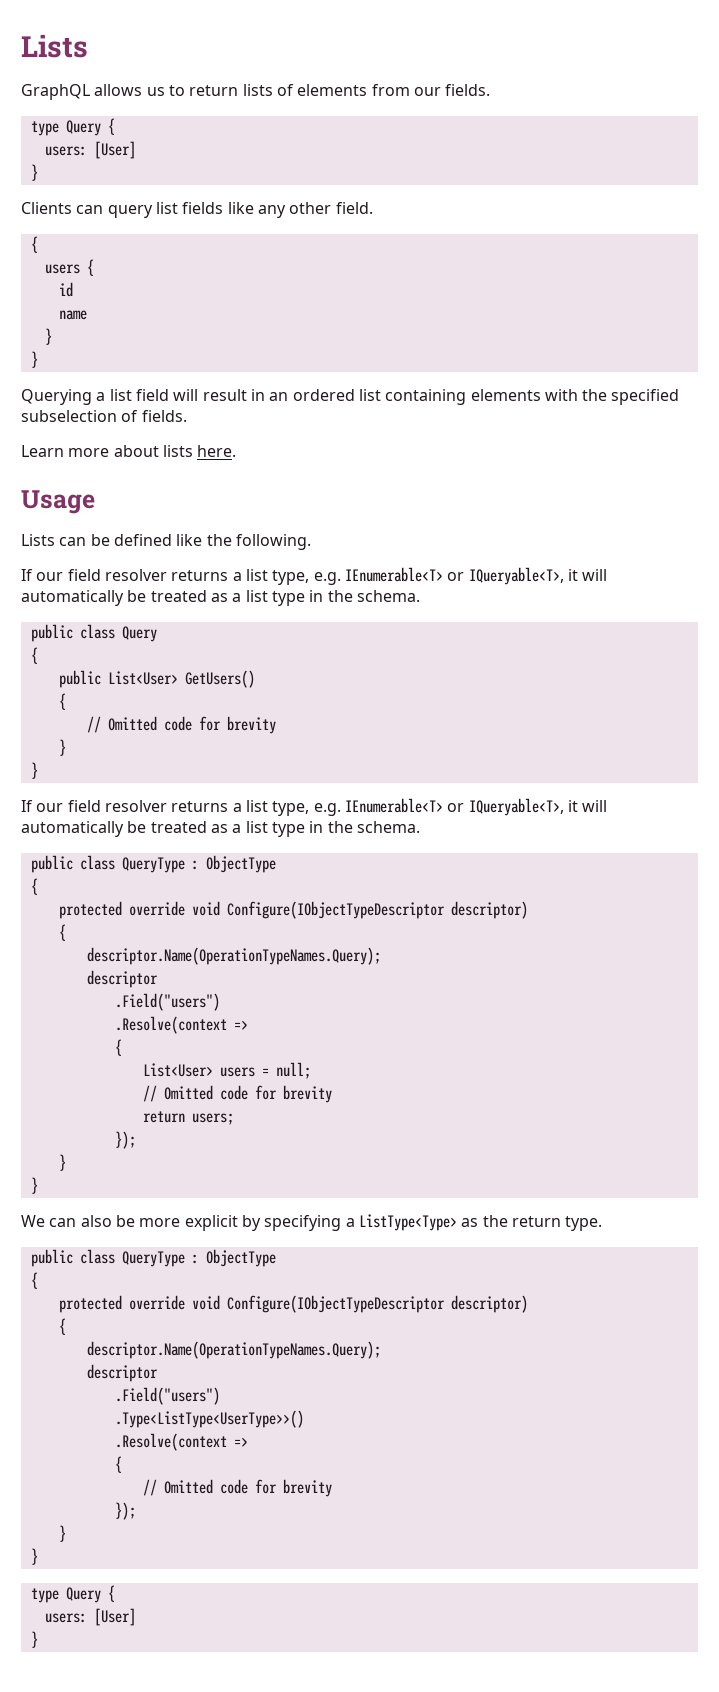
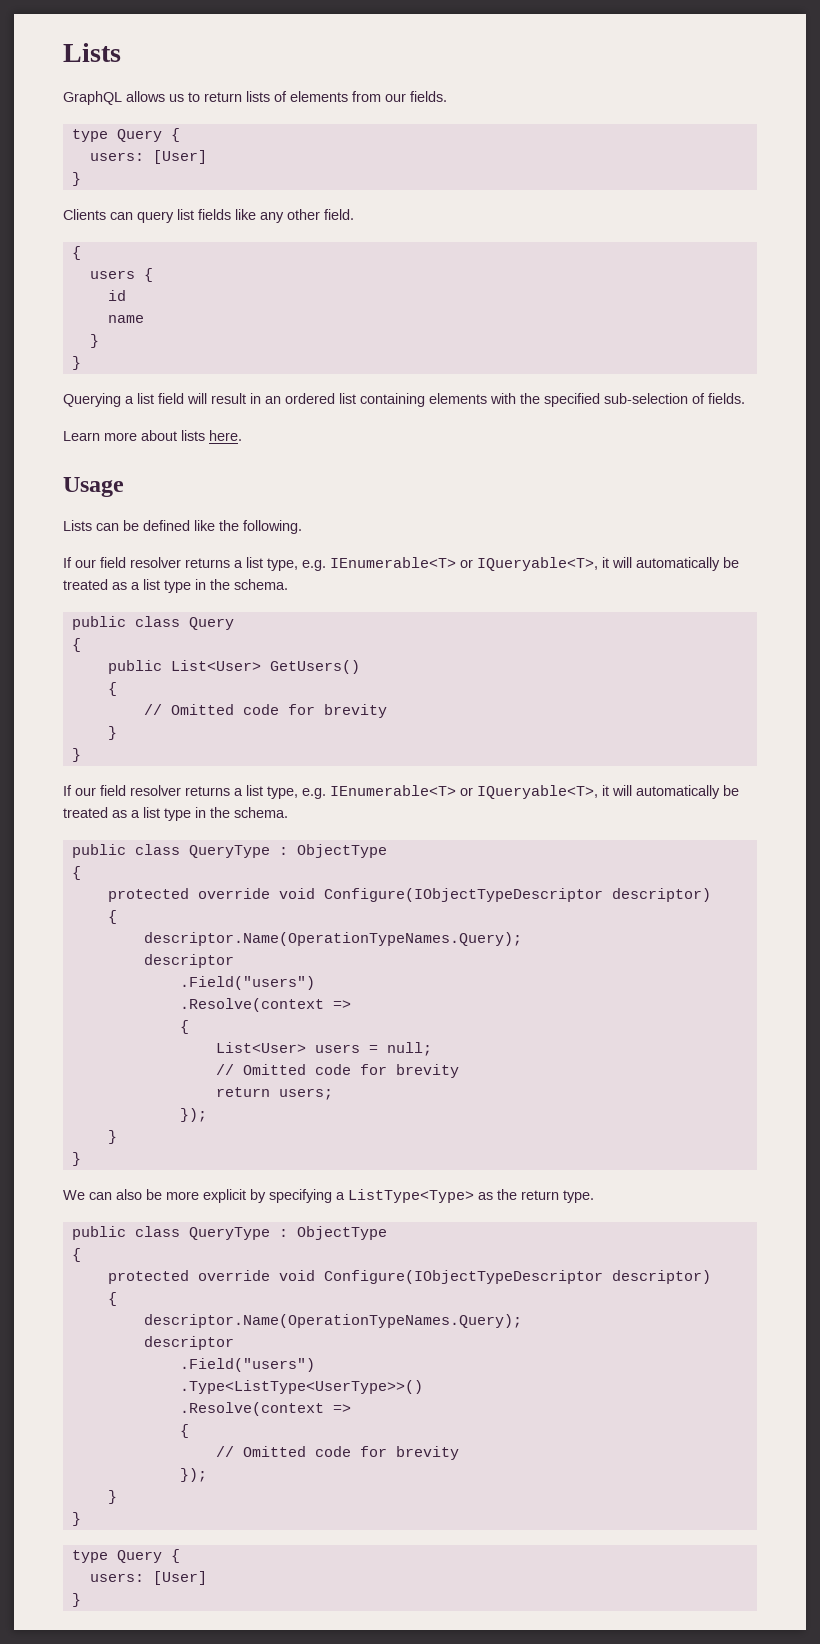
[21,410,117,422] subselection -> [604,393,688,404] sub-selection

